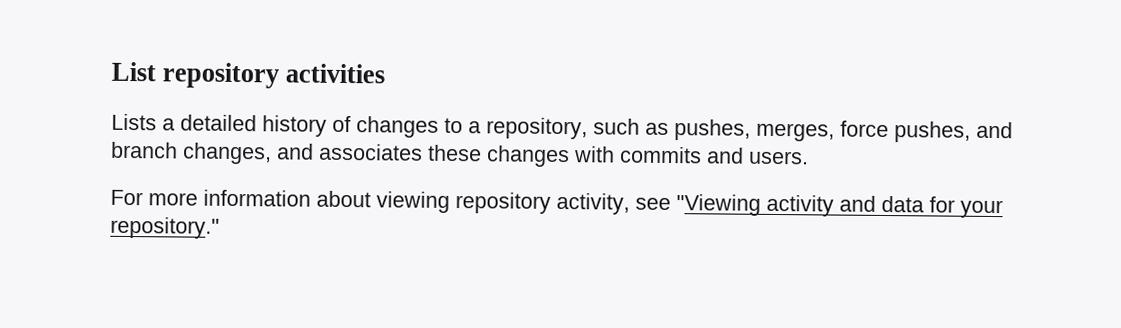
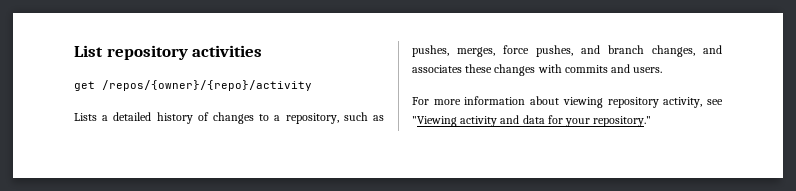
(386, 73) none -> [74,80,312,91] // get /repos/{owner}/{repo}/activity

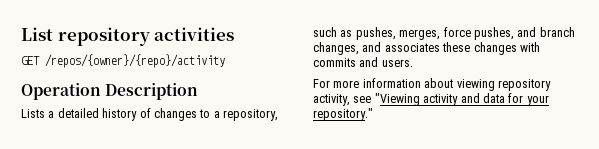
[74,81,95,91] get -> [21,56,40,65] GET
(312, 85) none -> [21,83,199,100] // Operation Description

